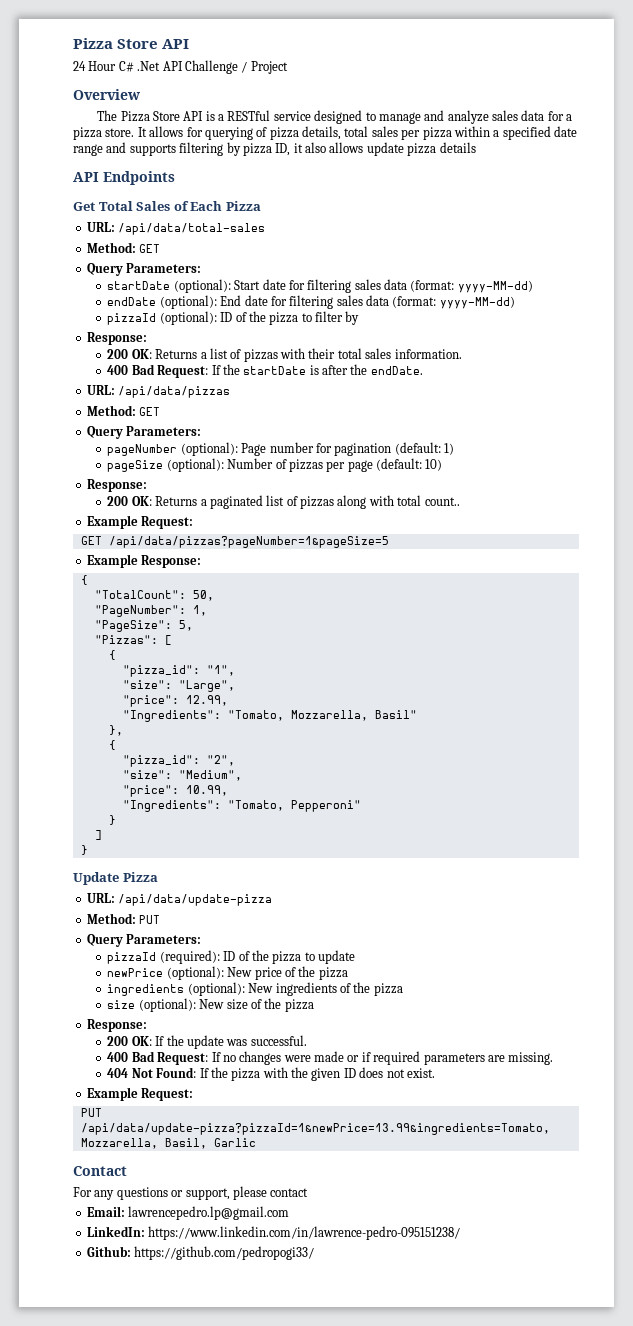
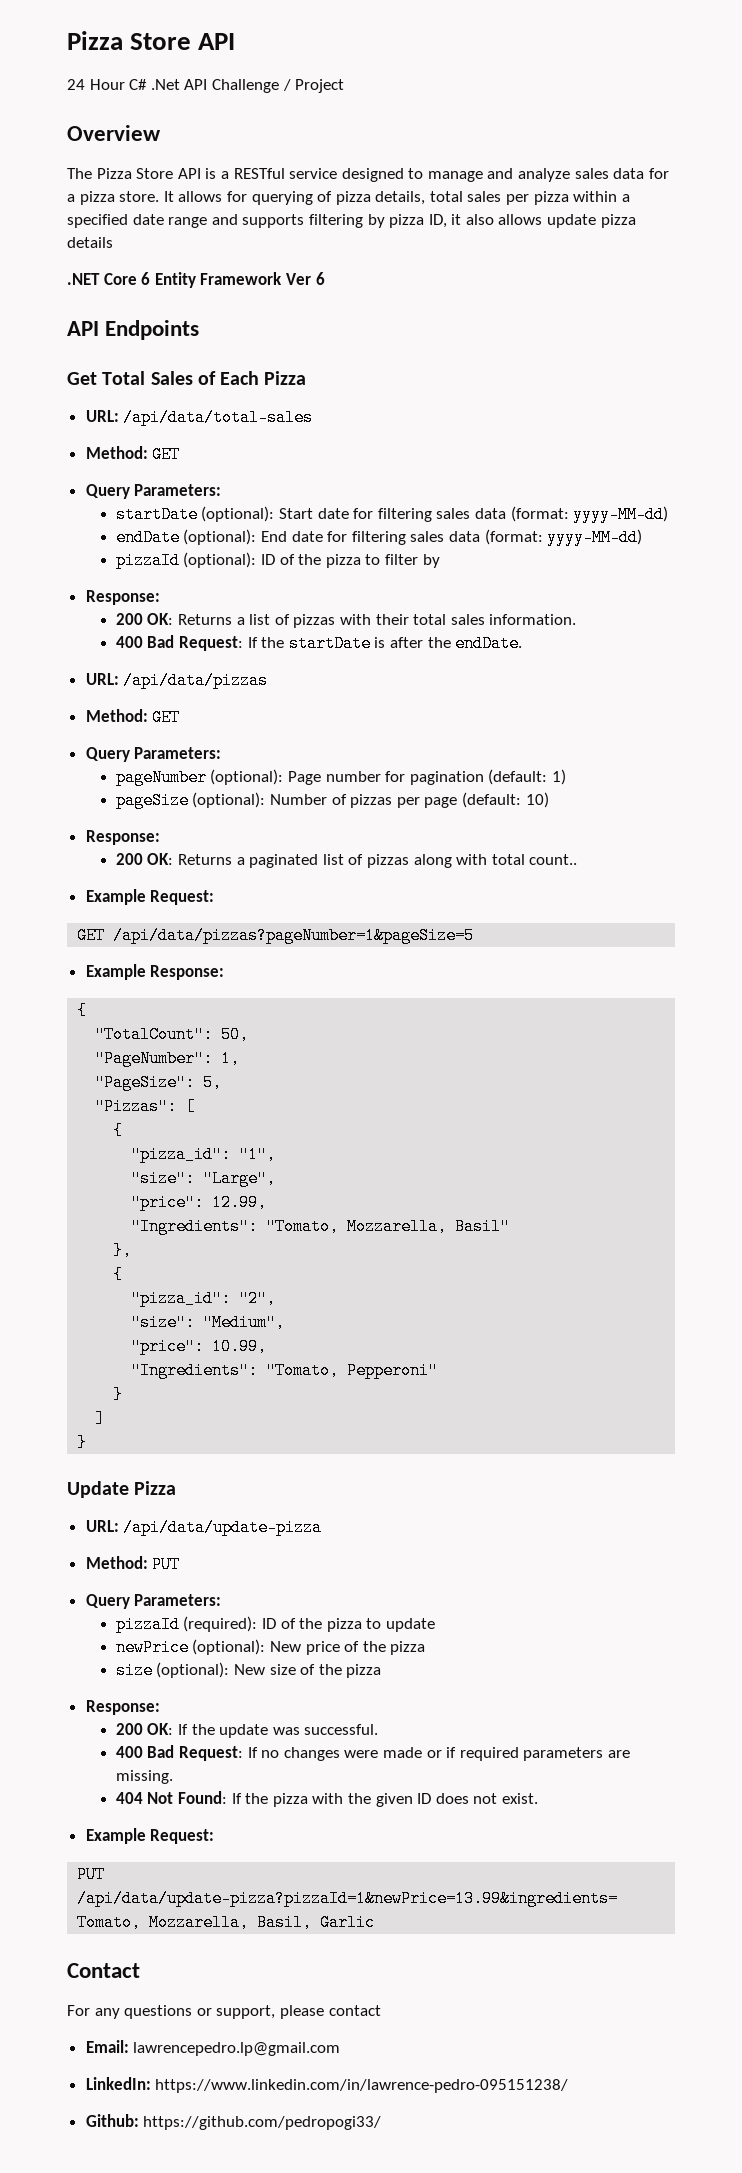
(476, 147) none -> [67,272,325,288] // .NET Core 6 Entity Framework Ver 6
[107,982,403,996] // ingredients (optional): New ingredients of the pizza -> (426, 1648) none

